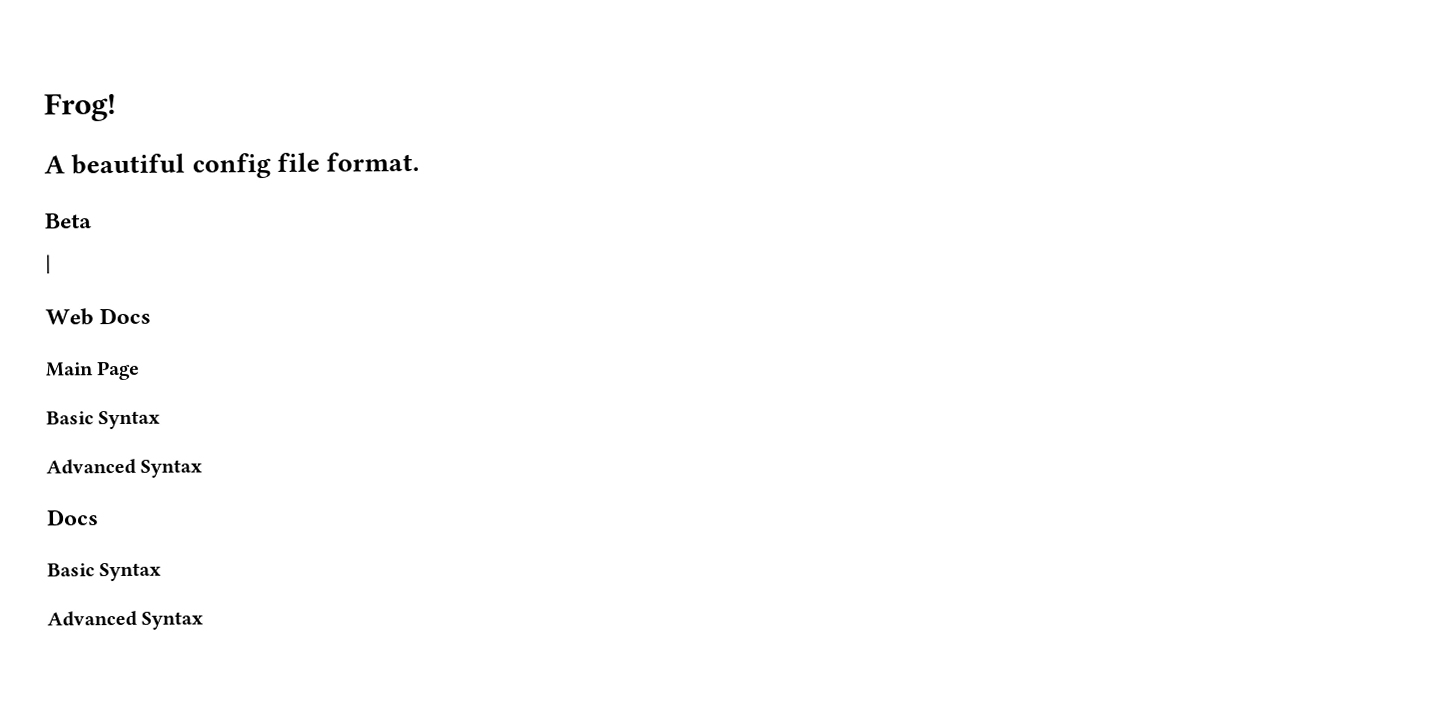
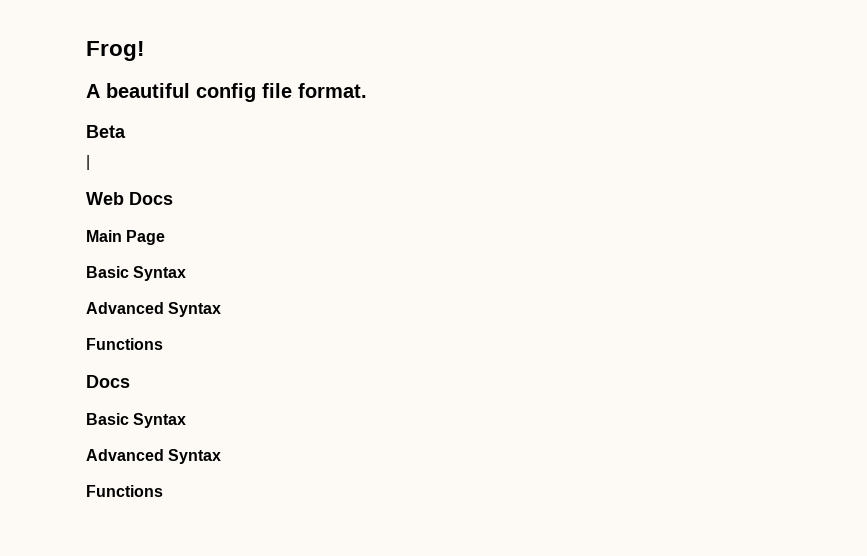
(204, 468) none -> [86,338,163,350] // Functions
(205, 620) none -> [86,485,163,497] // Functions

